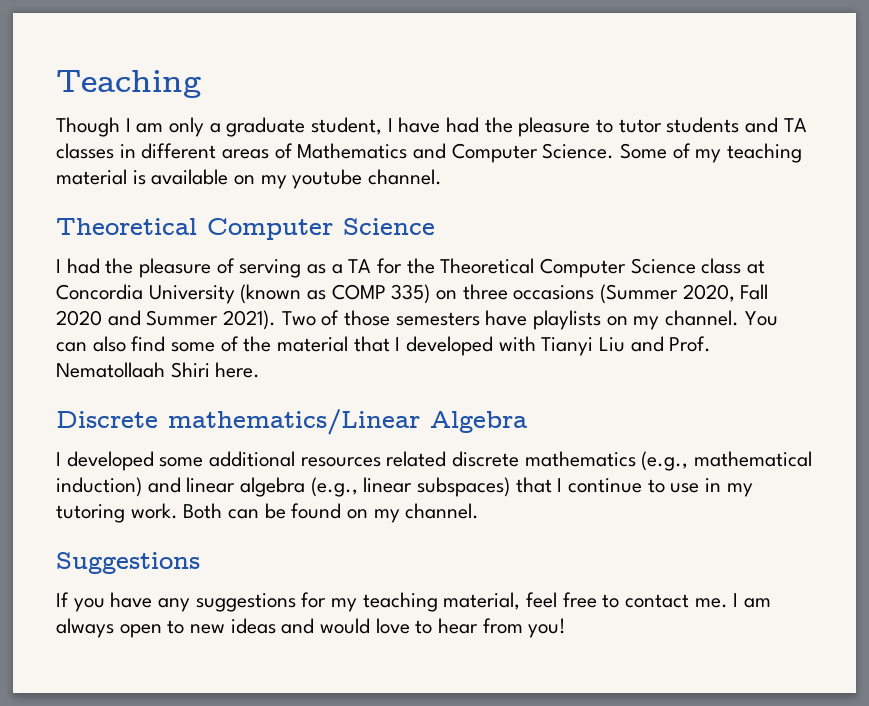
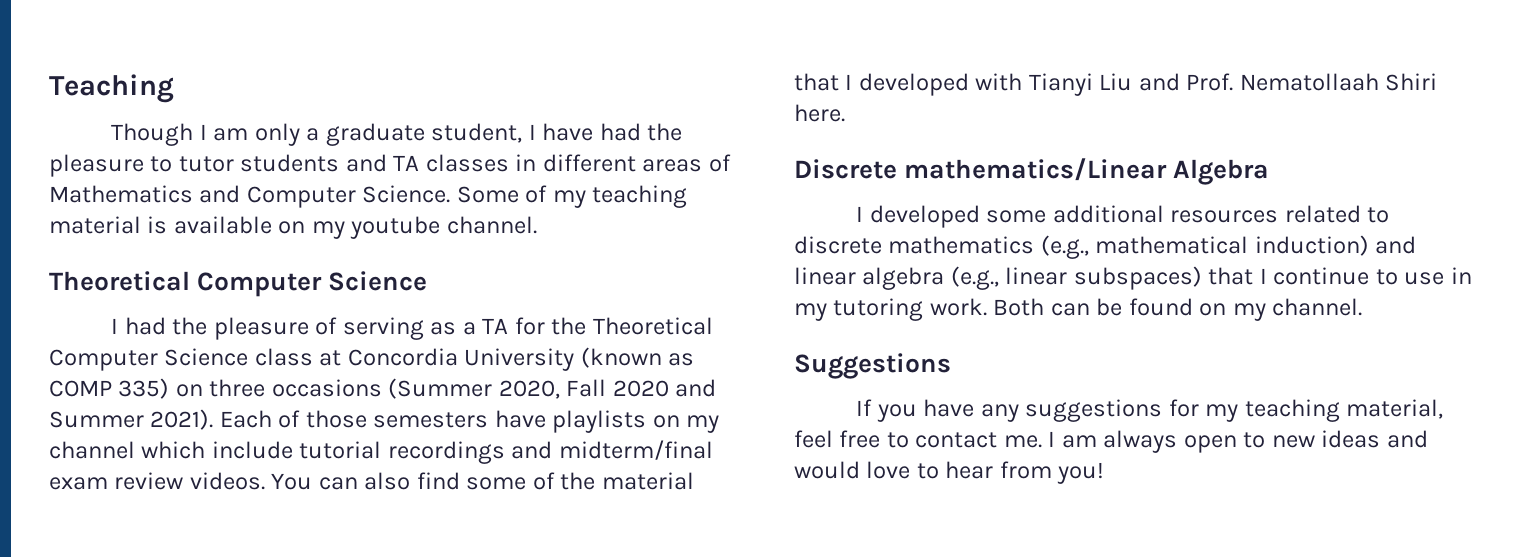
[281,311,316,326] Two -> [219,410,272,428] Each
[665,310,740,326] channel. -> [49,440,713,464] [49,472,265,490] channel which include tutorial recordings and midterm/final exam review videos.
(447, 459) none -> [1367,207,1390,223] to

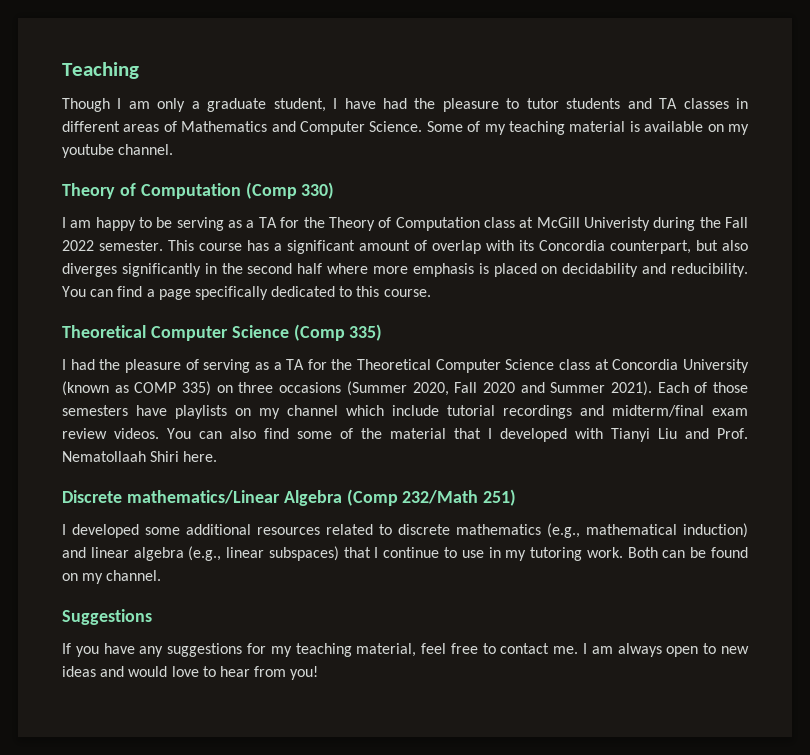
[49,271,428,297] // Theoretical Computer Science -> [62,182,335,199] [62,217,749,231] [62,240,748,254] [62,263,748,277] [62,286,431,300] [62,324,383,341] // Theory of Computation (Comp 330) // I am happy to be serving as a TA for the Theory of Computation class at McGill Univeristy during the Fall 2022 semester. This course has a significant amount of overlap with its Concordia counterpart, but also diverges significantly in the second half where more emphasis is placed on decidability and reducibility. You can find a page specifically dedicated to this course. // Theoretical Computer Science (Comp 335)
(1270, 172) none -> [346,489,517,506] (Comp 232/Math 251)

